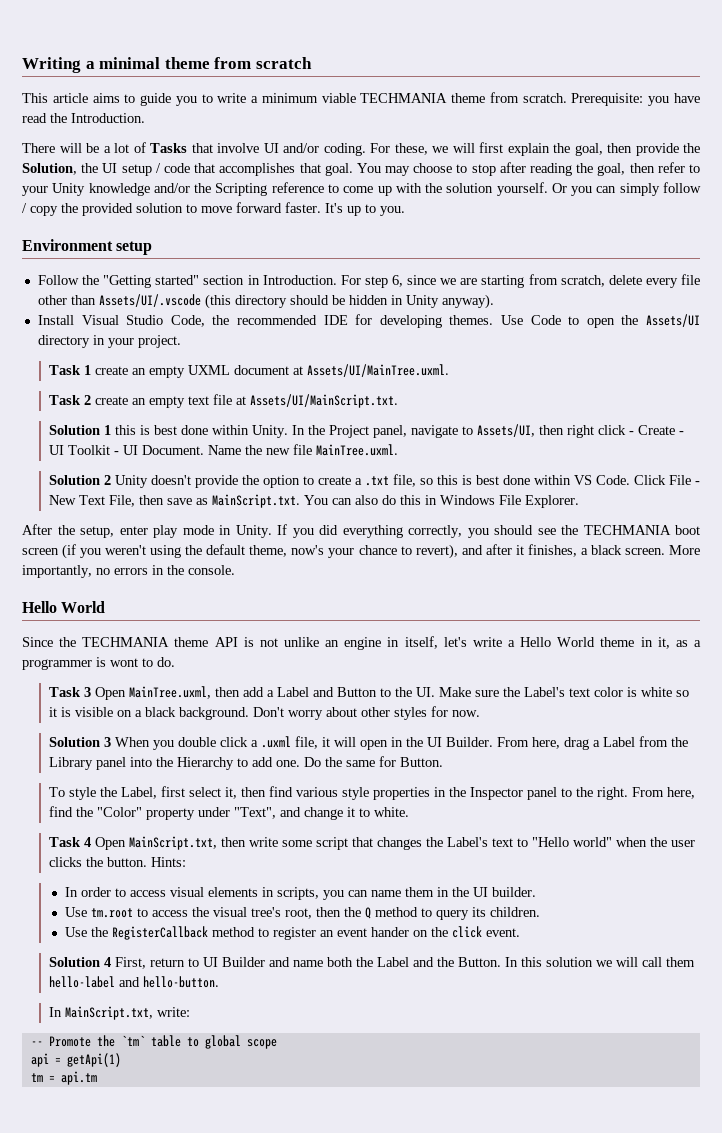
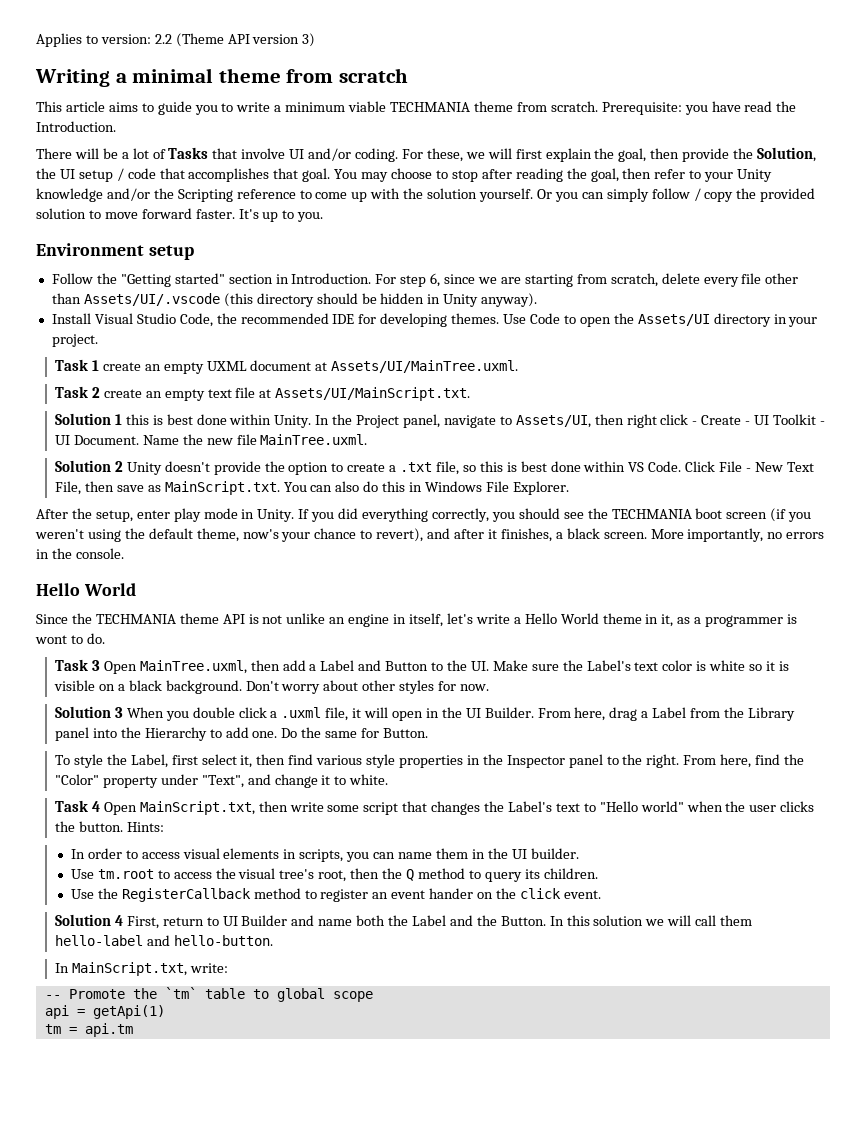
(22, 65) none -> [36,33,316,47] Applies to version: 2.2 (Theme API version 3) //

